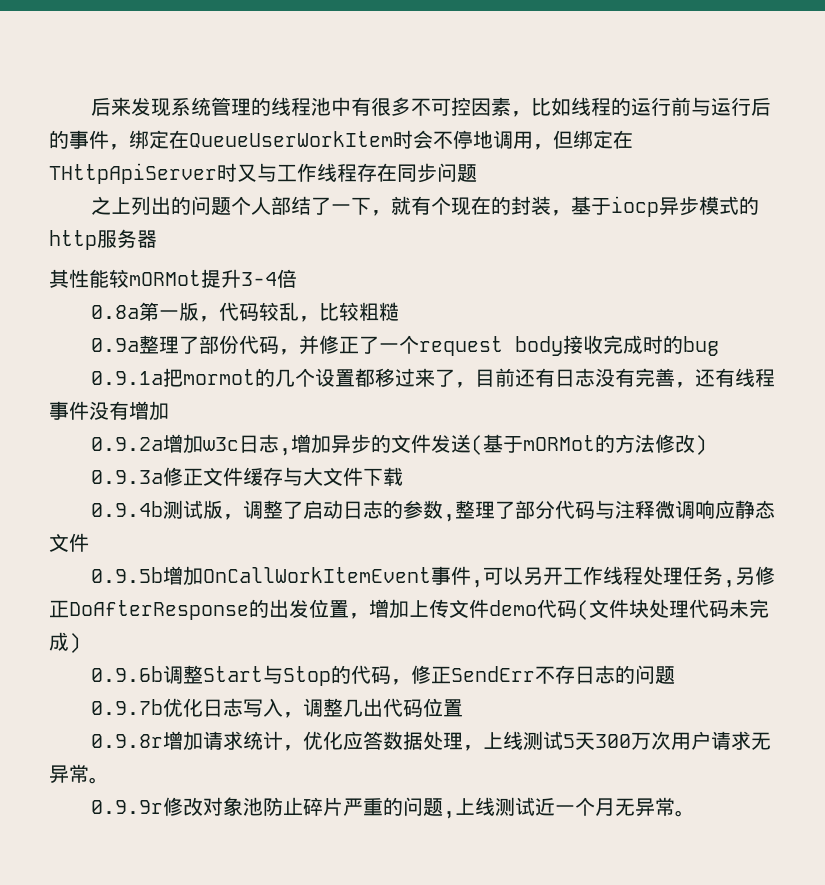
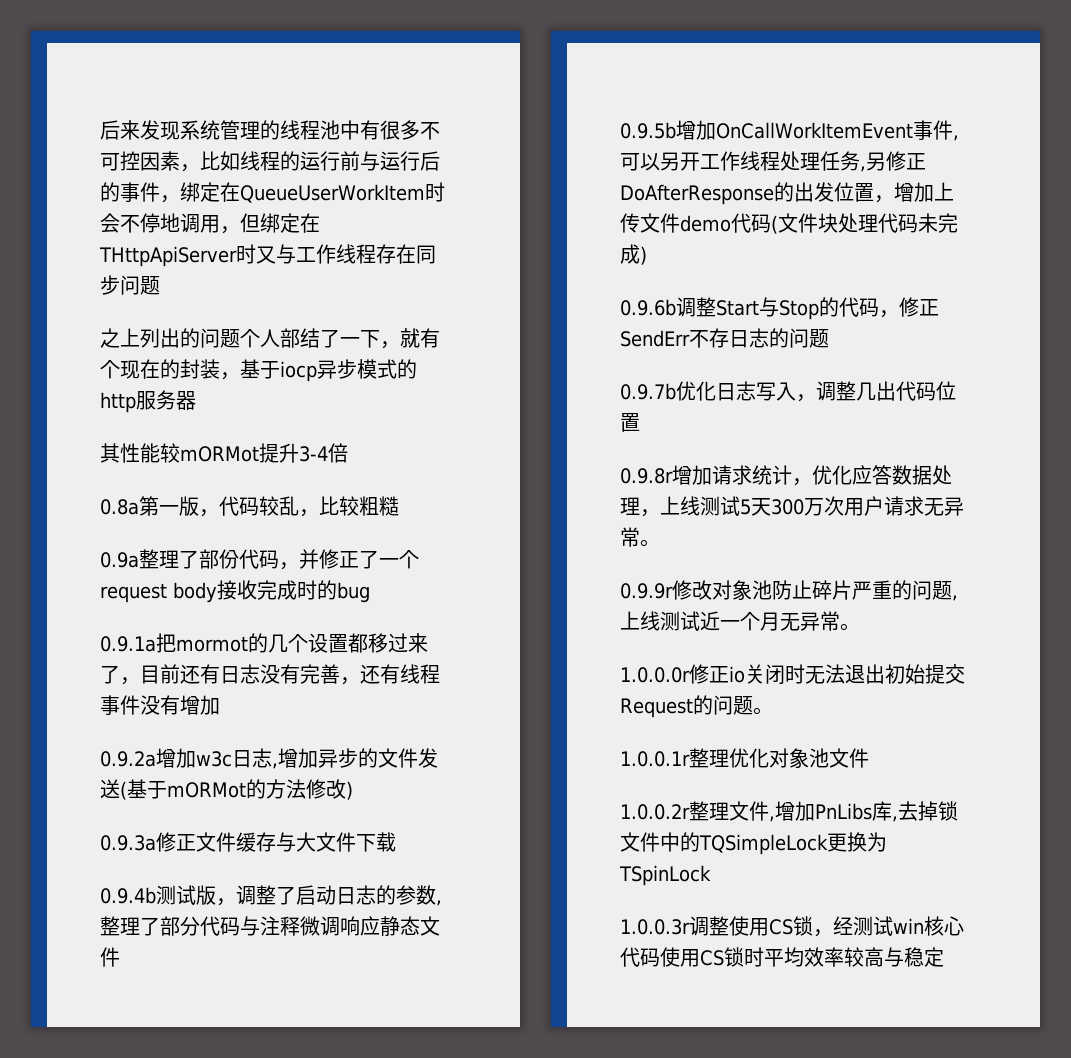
(695, 813) none -> [620,664,965,685] [620,695,773,718] [620,748,869,768] [620,801,958,822] [620,832,887,855] [619,865,711,886] [620,916,964,937] [620,947,944,967] // 1.0.0.0r修正io关闭时无法退出初始提交Request的问题。 // 1.0.0.1r整理优化对象池文件 // 1.0.0.2r整理文件,增加PnLibs库,去掉锁文件中的TQSimpleLock更换为TSpinLock // 1.0.0.3r调整使用CS锁，经测试win核心代码使用CS锁时平均效率较高与稳定

